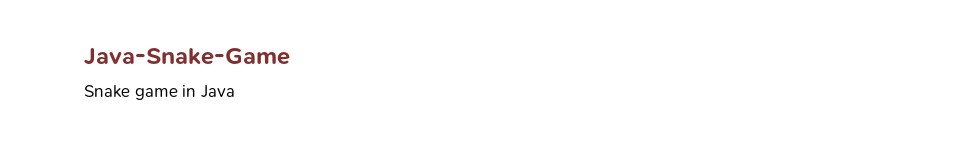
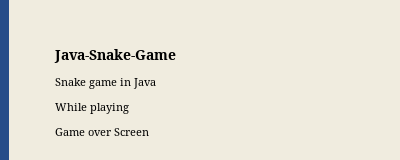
(235, 91) none -> [55,103,129,114] [55,128,149,136] // While playing // Game over Screen

